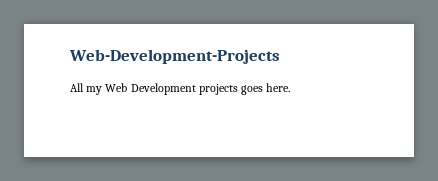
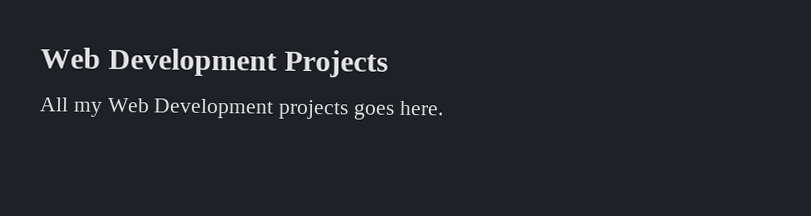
[69,49,280,64] Web-Development-Projects -> [40,47,390,78] Web Development Projects

